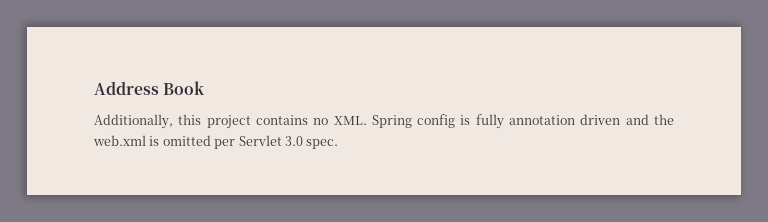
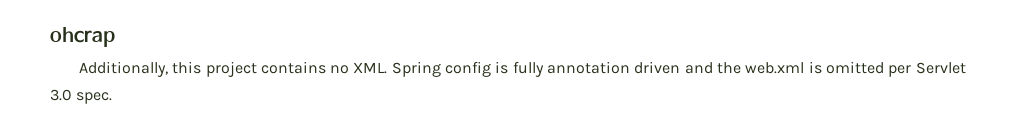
[94,81,206,95] Address Book -> [50,27,115,47] ohcrap

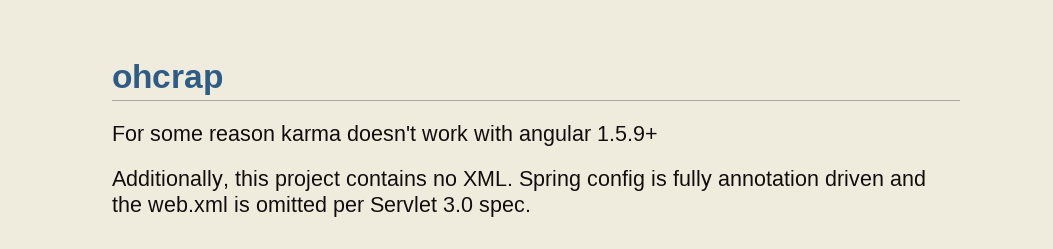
(115, 37) none -> [112,125,658,146] // For some reason karma doesn't work with angular 1.5.9+

